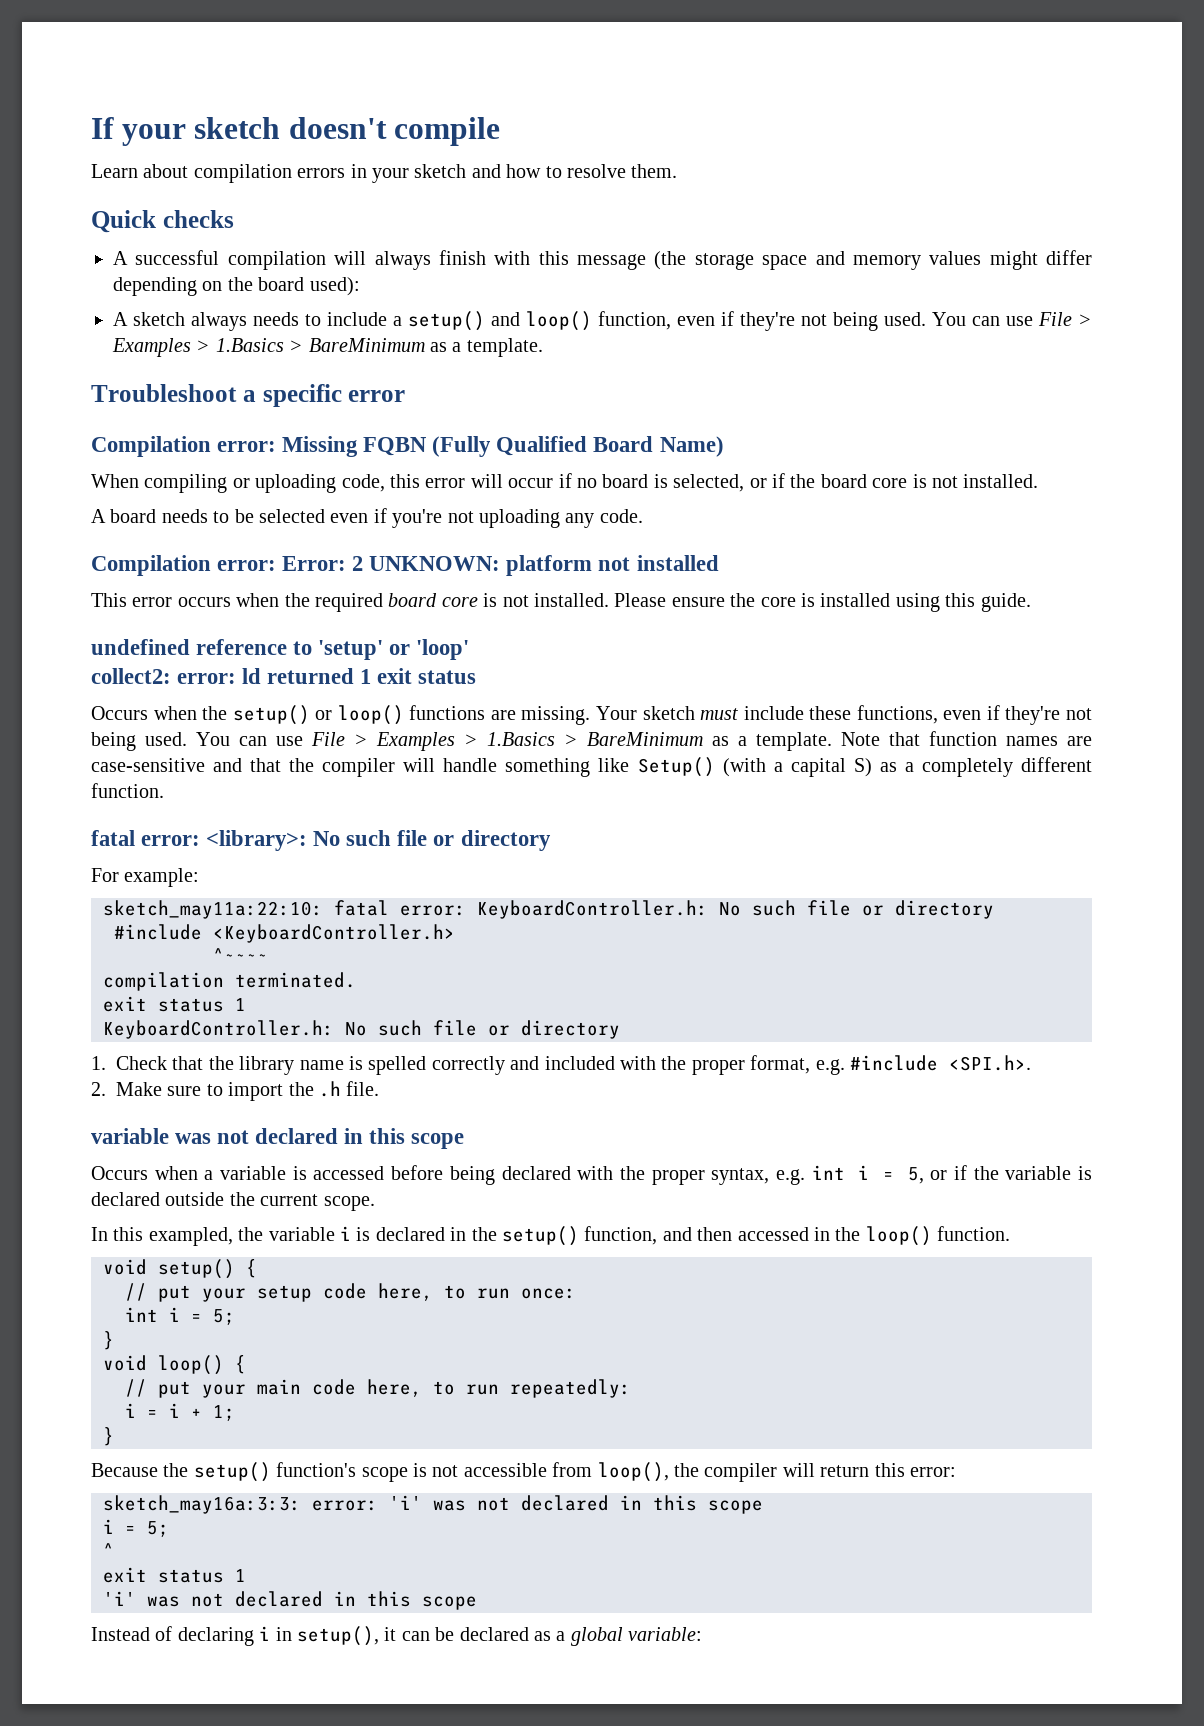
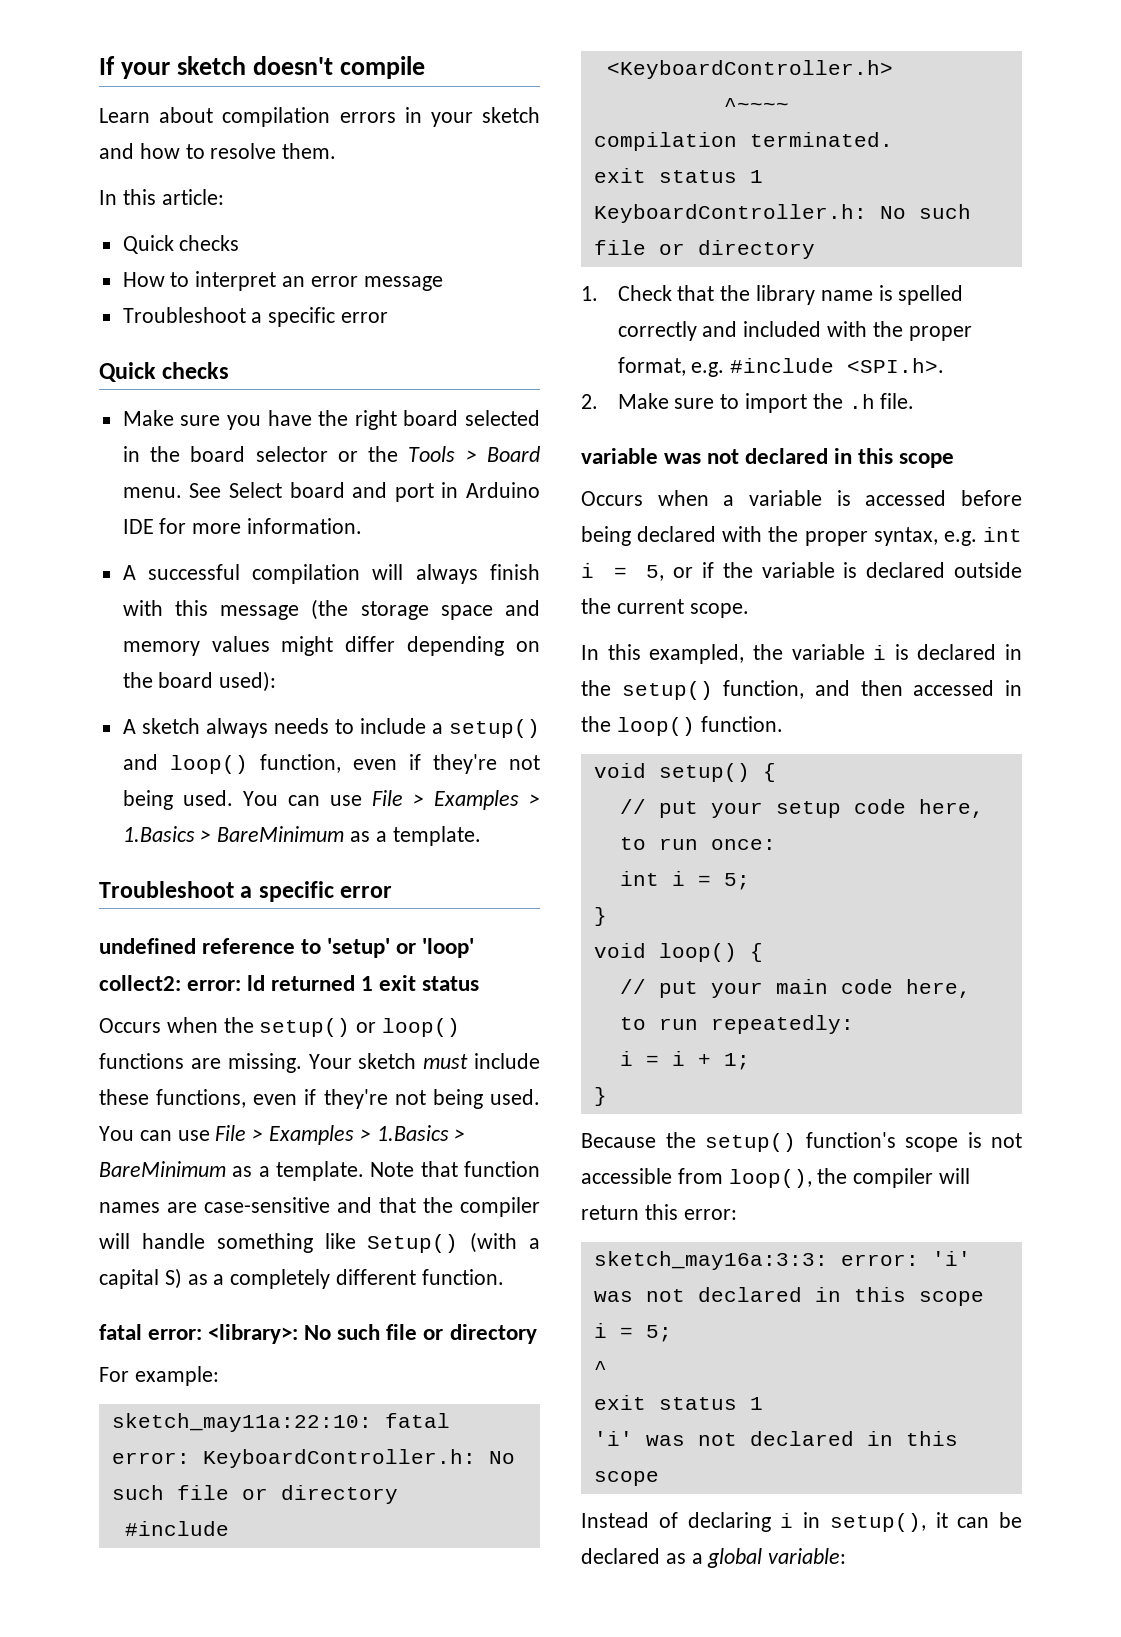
[91,210,234,233] // Quick checks -> [99,189,224,205] [122,235,240,254] [122,271,443,291] [122,307,389,327] [99,362,230,382] [122,410,540,430] [122,446,540,462] [122,482,540,502] [122,518,363,534] // In this article: // Quick checks // How to interpret an error message // Troubleshoot a specific error // Quick checks // Make sure you have the right board selected in the board selector or the Tools > Board menu. See Select board and port in Arduino IDE for more information.
[91,436,724,457] [91,473,1039,493] [91,508,643,528] [91,555,719,576] [91,593,1031,612] // Compilation error: Missing FQBN (Fully Qualified Board Name) // When compiling or uploading code, this error will occur if no board is selected, or if the board core is not installed. // A board needs to be selected even if you're not uploading any code. // Compilation error: Error: 2 UNKNOWN: platform not installed // This error occurs when the required board core is not installed. Please ensure the core is installed using this guide. -> (393, 892) none

